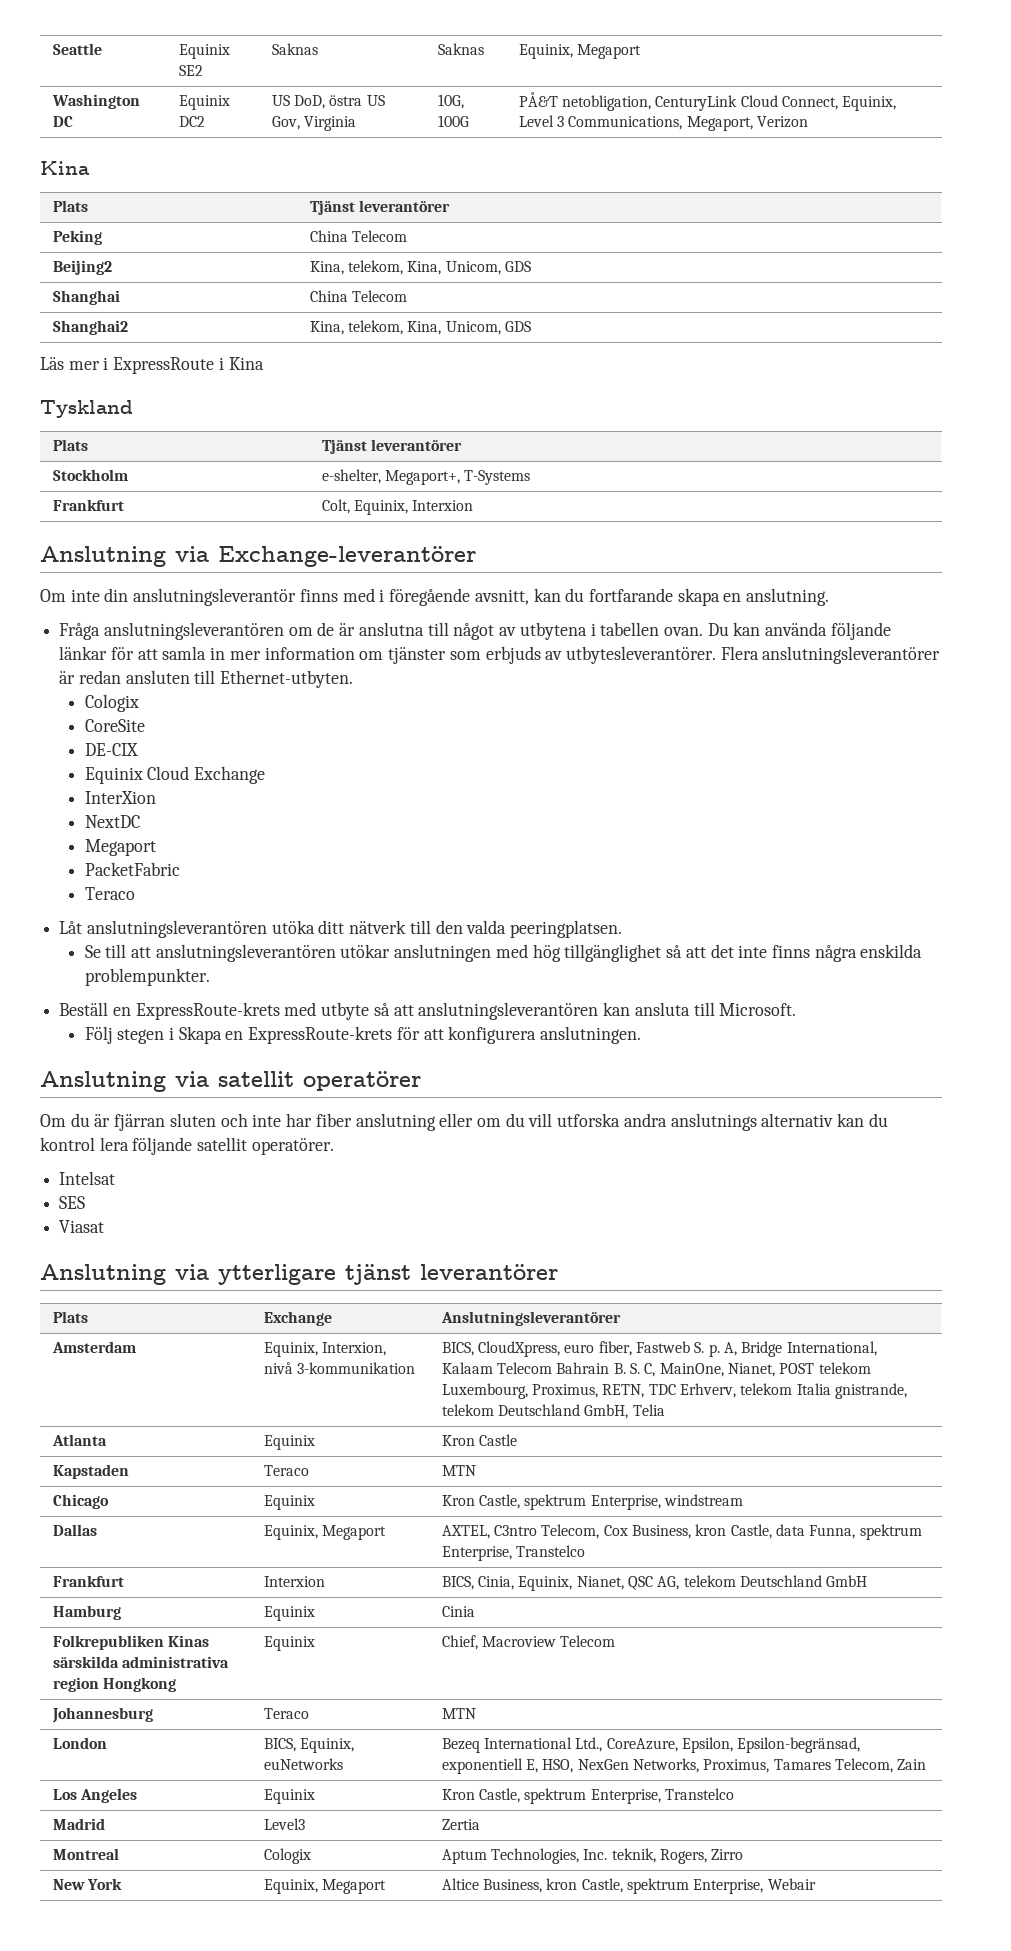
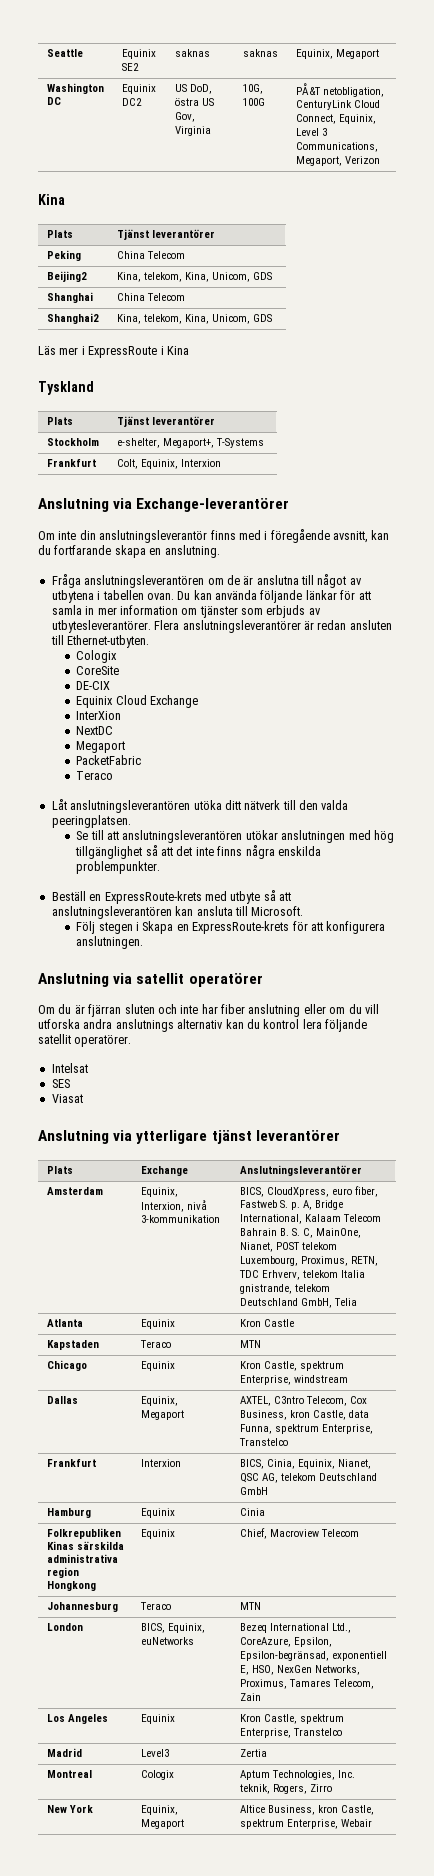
[271,43,318,55] [437,43,484,55] Saknas | Saknas -> [174,49,210,57] [242,49,278,57] saknas | saknas

